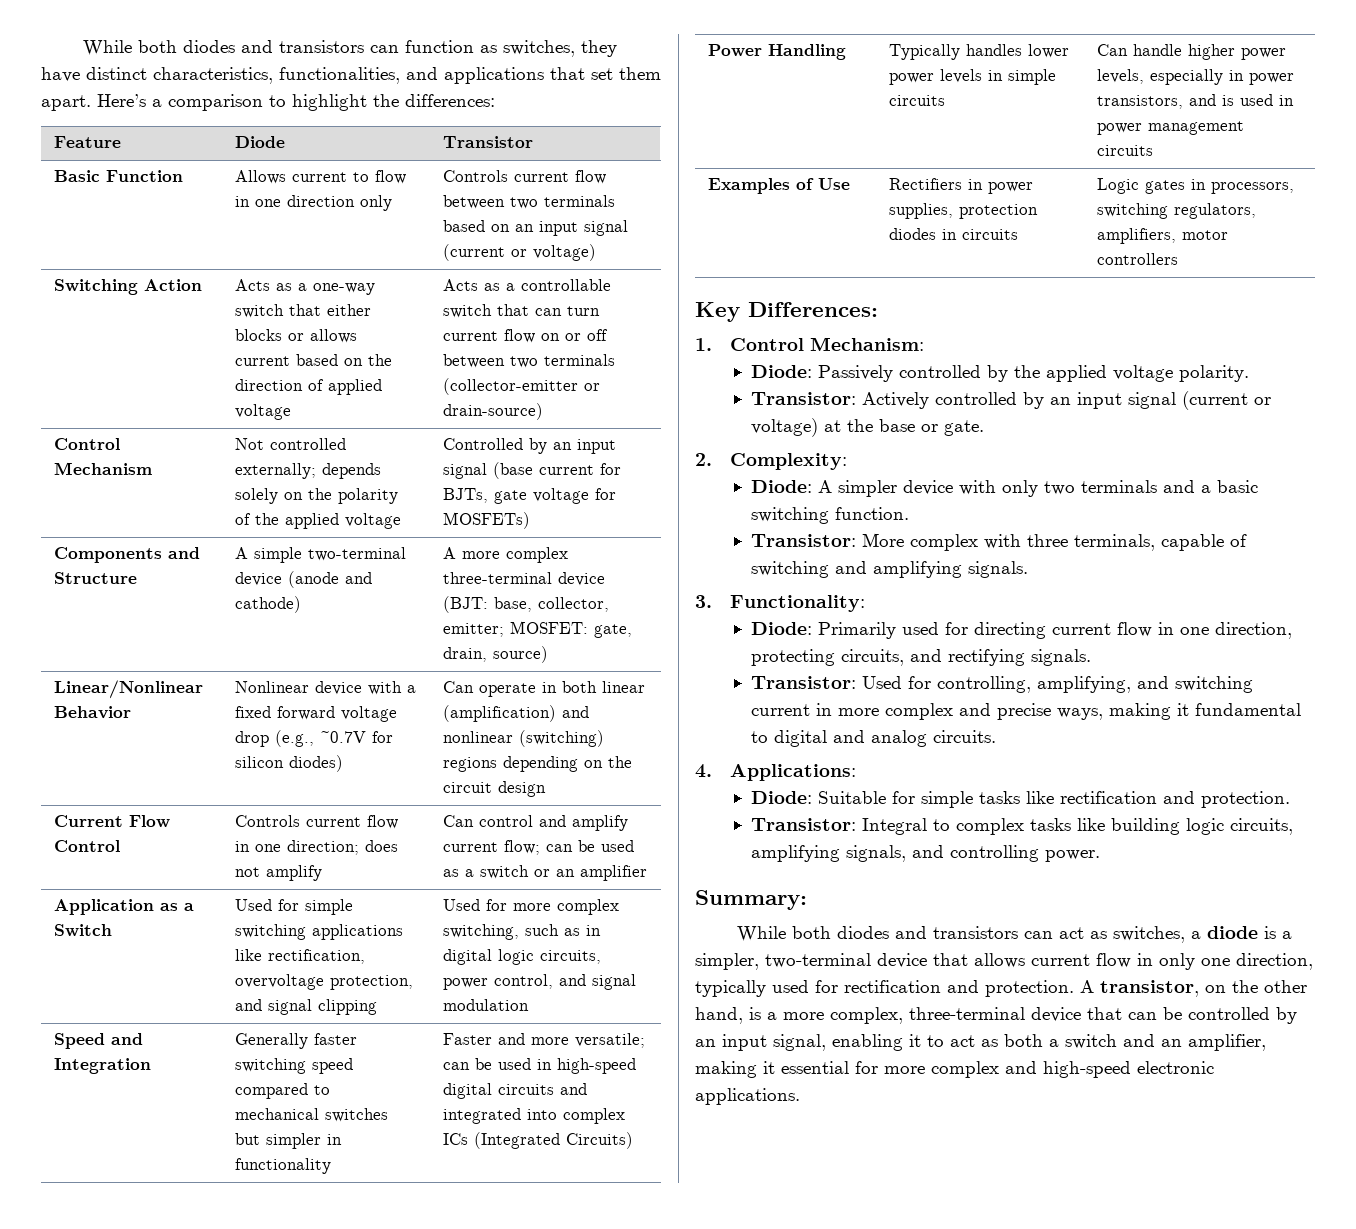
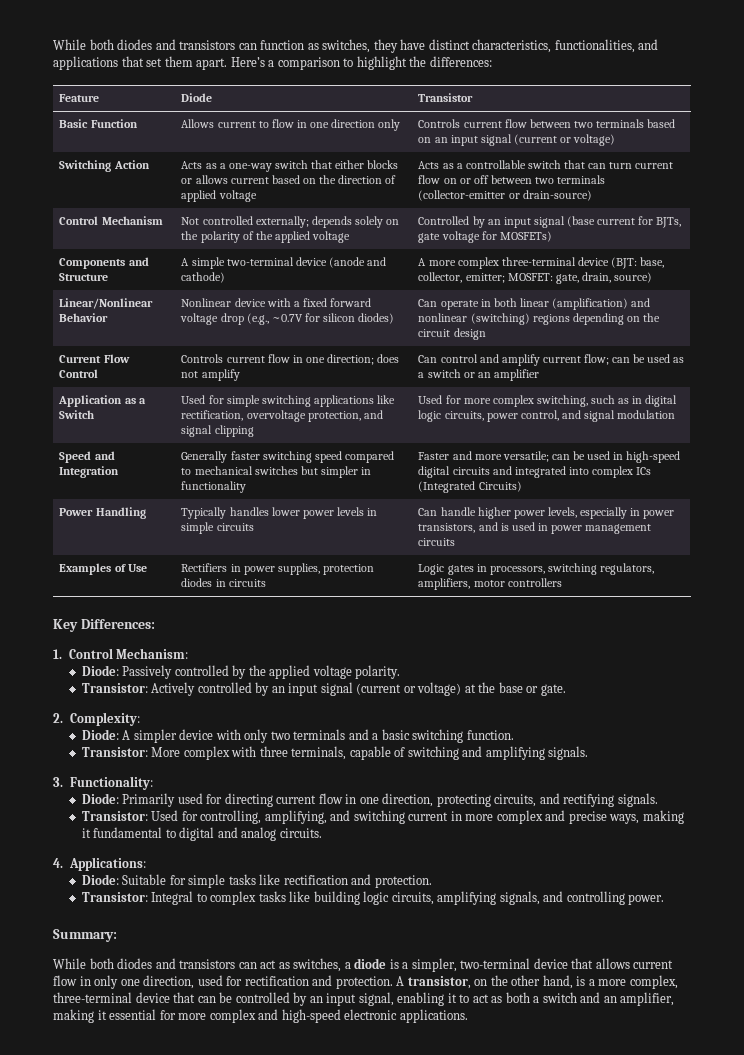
[695,980,766,997] typically -> (195, 982) none

